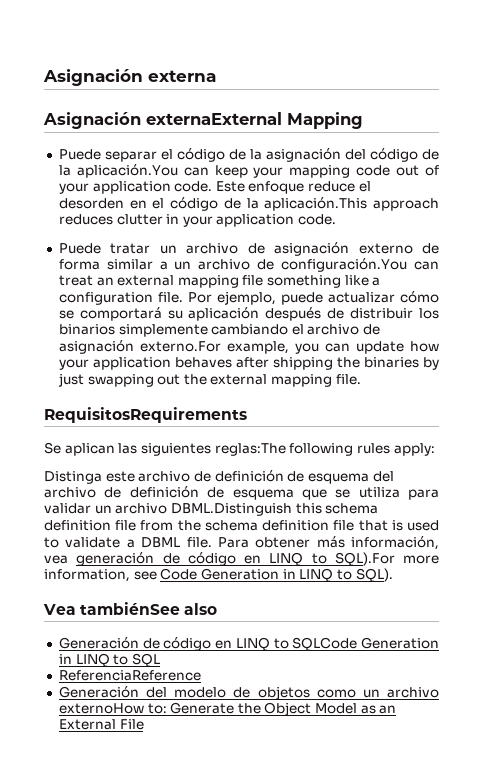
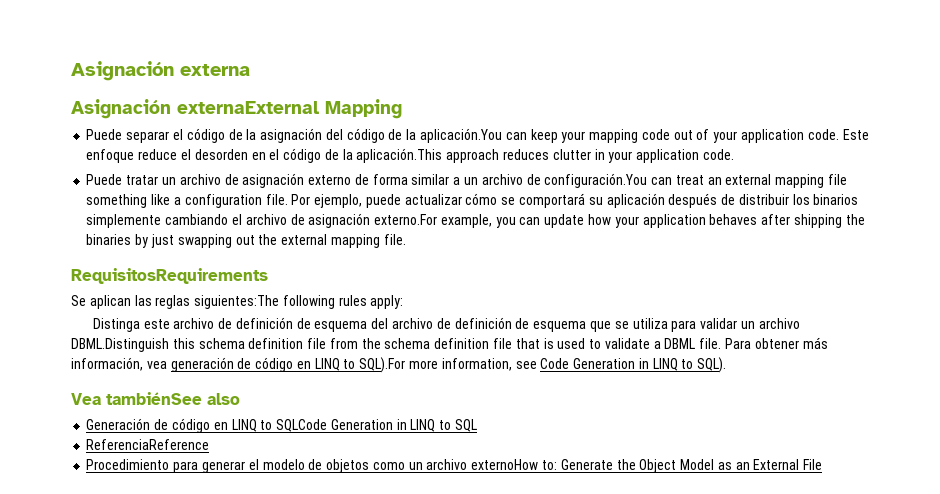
[140,443,286,456] siguientes reglas:The -> [155,295,280,309] reglas siguientes:The
[58,686,168,698] Generación del -> [86,459,259,473] Procedimiento para generar el

